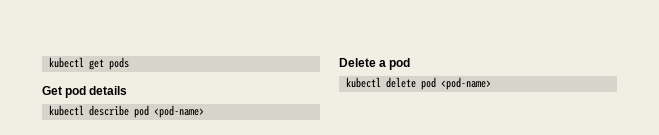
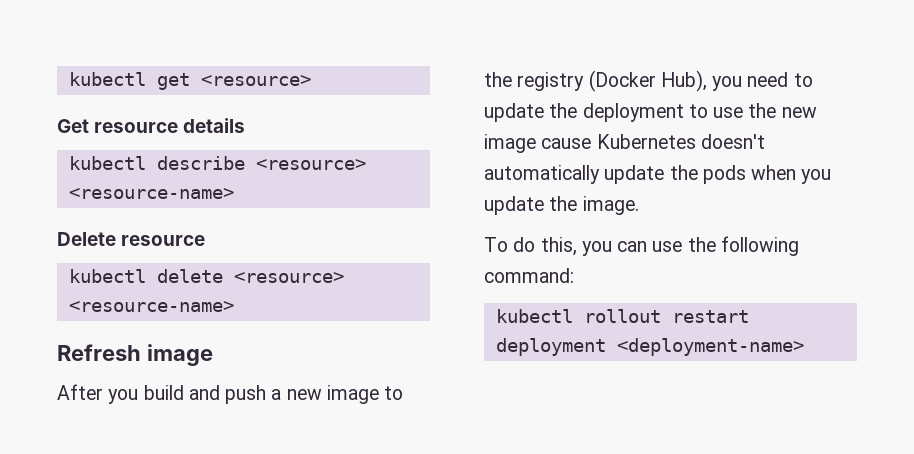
[109,57,130,70] pods -> [200,75,311,86] <resource>
[65,86,87,98] pod -> [94,122,179,133] resource
[134,105,205,118] pod <pod-name> -> [255,159,366,170] [68,188,234,199] <resource> <resource-name>
[379,58,411,70] a pod -> [121,235,206,246] resource
[421,77,492,90] pod <pod-name> -> [233,272,344,283] [68,301,234,312] [57,344,213,366] [57,384,404,404] [484,70,813,92] [484,103,817,122] [484,134,765,153] [484,165,832,184] [484,196,639,215] [484,236,799,256] [484,268,574,283] [495,309,749,323] [495,338,804,356] <resource> <resource-name> // Refresh image // After you build and push a new image to the registry (Docker Hub), you need to update the deployment to use the new image cause Kubernetes doesn't automatically update the pods when you update the image. // To do this, you can use the following command: // kubectl rollout restart deployment <deployment-name>

